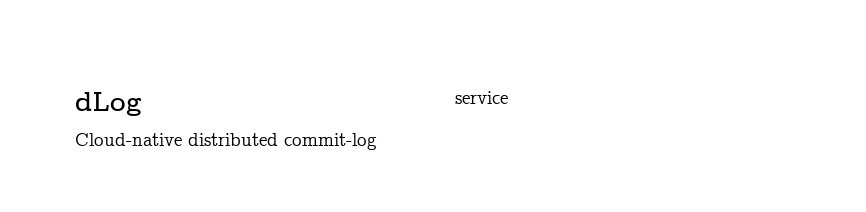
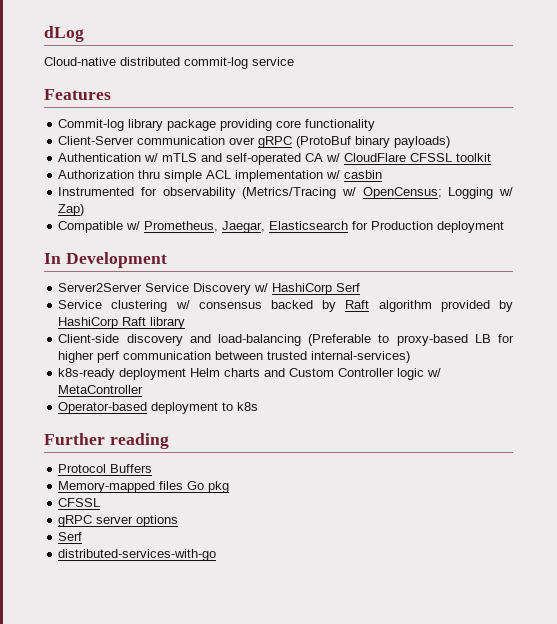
(508, 97) none -> [44,89,111,100] [58,119,376,131] [58,136,451,148] [58,153,492,165] [58,170,383,182] [58,187,513,199] [58,204,85,216] [58,221,505,233] [44,252,167,268] [58,283,361,295] [58,300,513,312] [58,317,186,329] [58,334,514,346] [58,351,411,363] [58,368,442,380] [58,385,144,394] [58,402,259,414] [44,433,169,449] [58,464,153,473] [58,481,230,493] [58,498,101,507] [58,515,179,527] [58,532,83,541] [58,549,217,561] // Features // Commit-log library package providing core functionality // Client-Server communication over gRPC (ProtoBuf binary payloads) // Authentication w/ mTLS and self-operated CA w/ CloudFlare CFSSL toolkit // Authorization thru simple ACL implementation w/ casbin // Instrumented for observability (Metrics/Tracing w/ OpenCensus; Logging w/ Zap) // Compatible w/ Prometheus, Jaegar, Elasticsearch for Production deployment // In Development // Server2Server Service Discovery w/ HashiCorp Serf // Service clustering w/ consensus backed by Raft algorithm provided by HashiCorp Raft library // Client-side discovery and load-balancing (Preferable to proxy-based LB for higher perf communication between trusted internal-services) // k8s-ready deployment Helm charts and Custom Controller logic w/ MetaController // Operator-based deployment to k8s // Further reading // Protocol Buffers // Memory-mapped files Go pkg // CFSSL // gRPC server options // Serf // distributed-services-with-go

